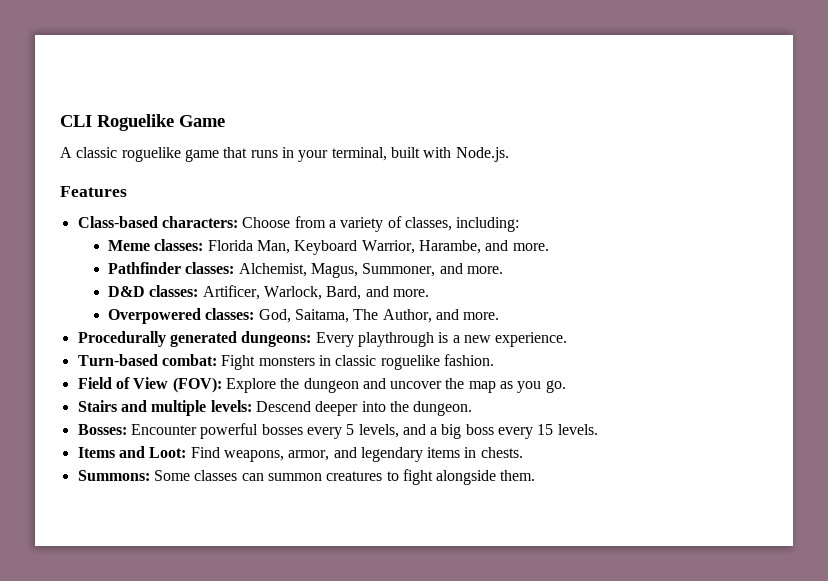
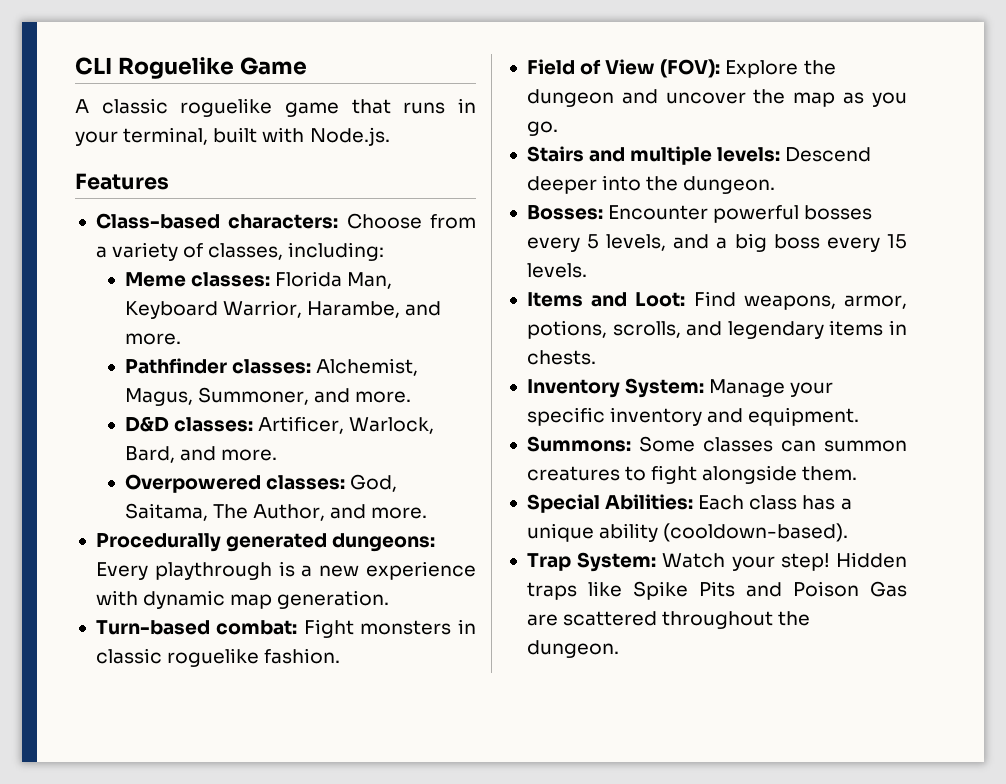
[495,332,568,347] experience. -> [366,561,477,580] [95,590,390,609] experience with dynamic map generation.
(330, 455) none -> [526,320,681,339] potions, scrolls,
(523, 452) none -> [526,378,834,398] [526,407,860,426] // Inventory System: Manage your specific inventory and equipment.
(536, 475) none -> [526,494,852,513] [526,523,849,542] [526,552,907,572] [526,581,907,600] [526,611,811,629] [526,640,619,658] // Special Abilities: Each class has a unique ability (cooldown-based). // Trap System: Watch your step! Hidden traps like Spike Pits and Poison Gas are scattered throughout the dungeon.

